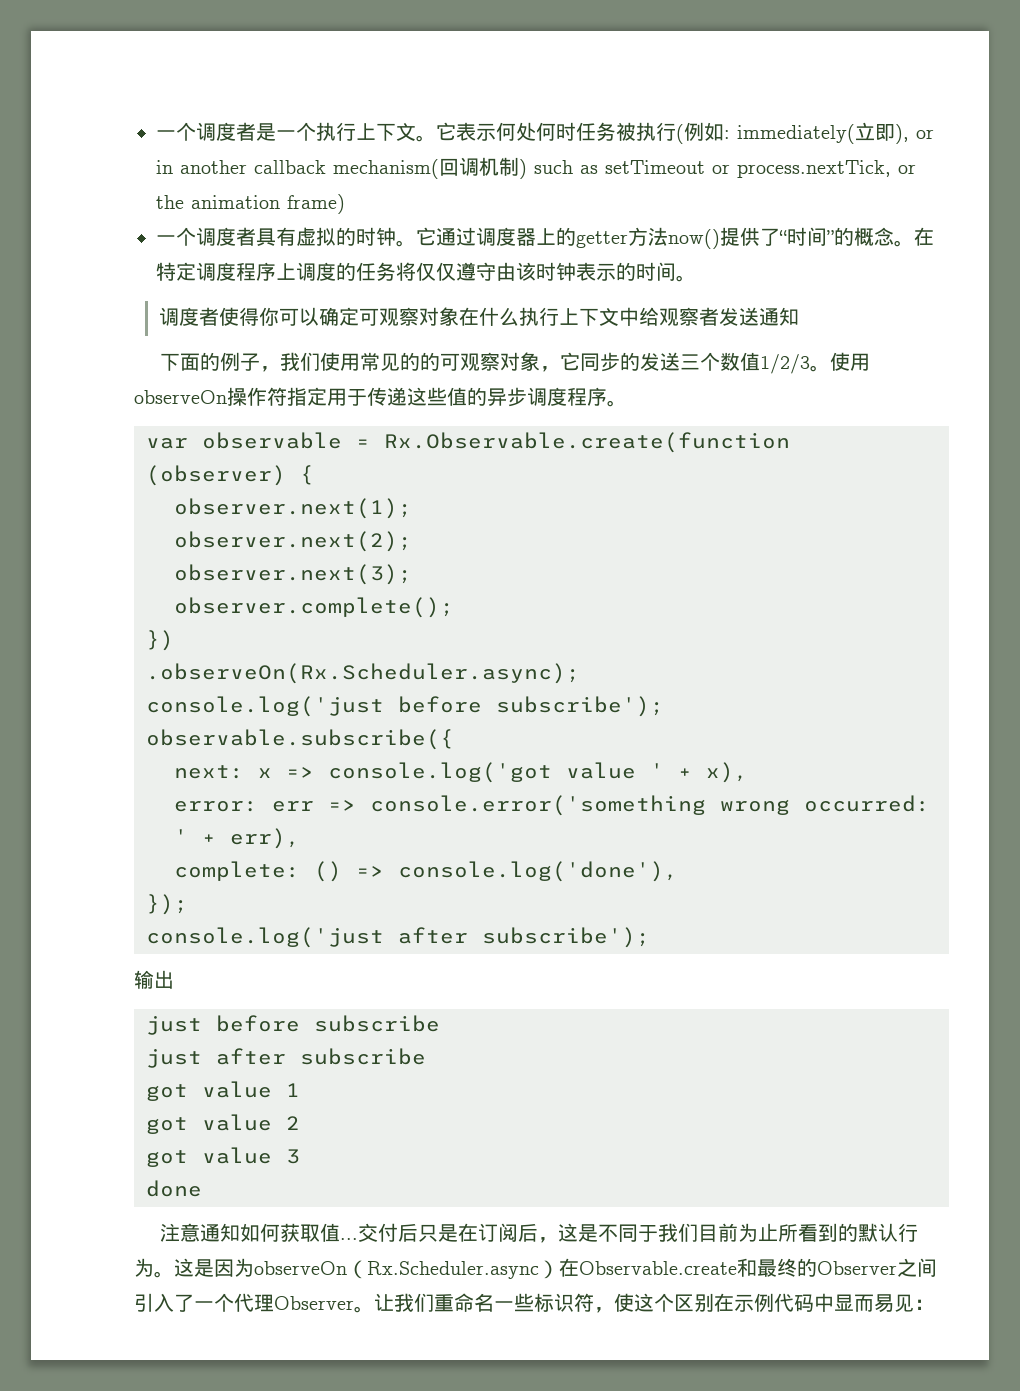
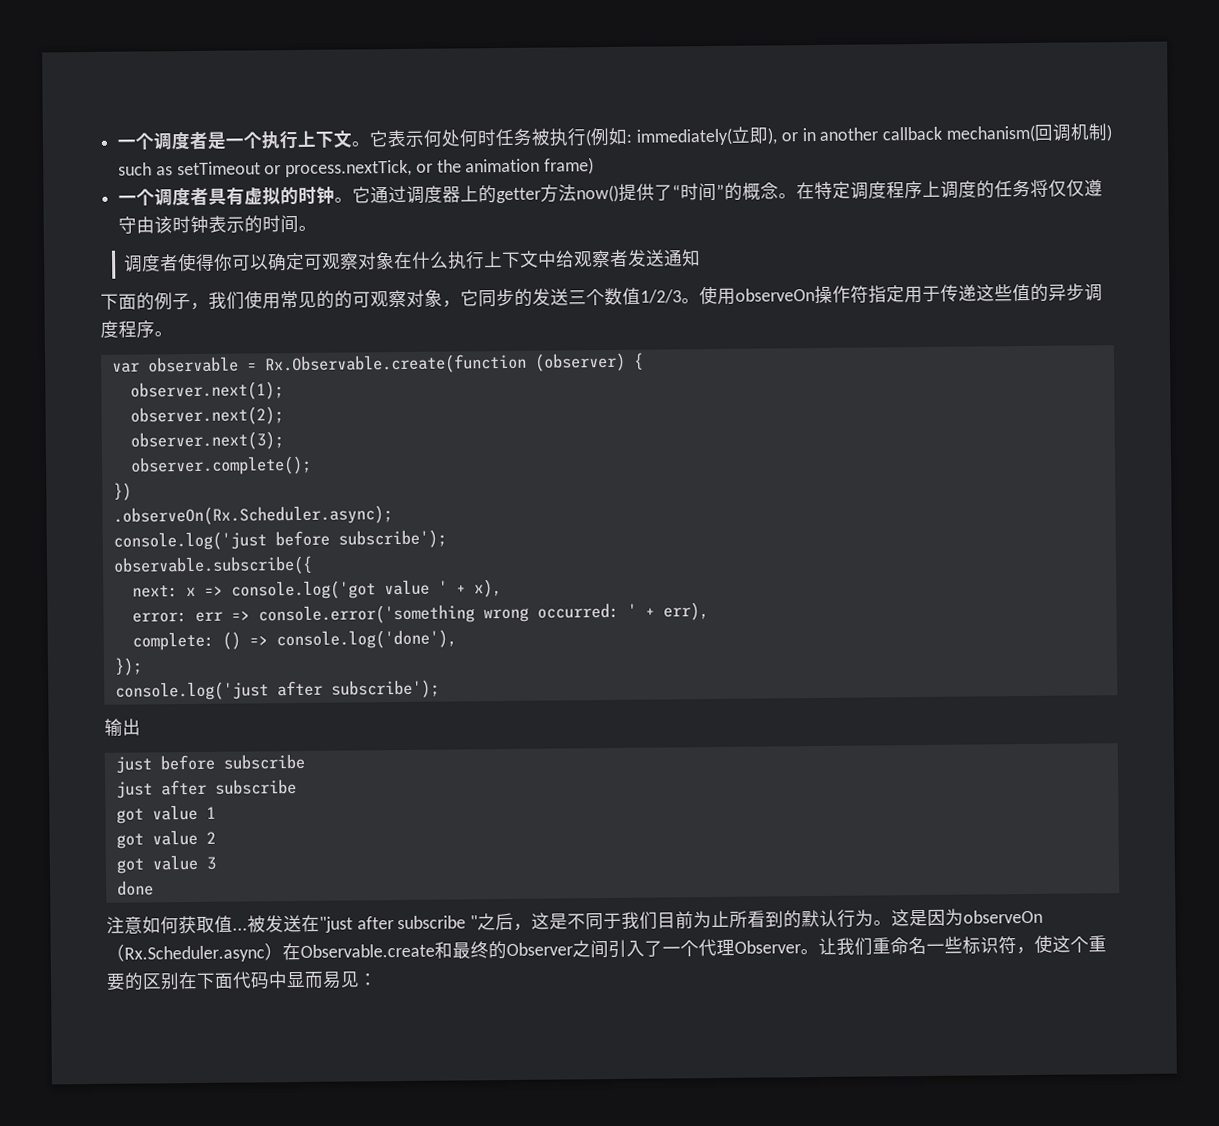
[200,1223,241,1242] 通知 -> (143, 925) none
[358,1223,519,1242] 交付后只是在订阅 -> [247,913,497,933] 被发送在"just after subscribe "之
[674,1293,774,1312] 区别在示例 -> [1088,935,1107,953] [106,971,234,991] 重要的区别在下面

